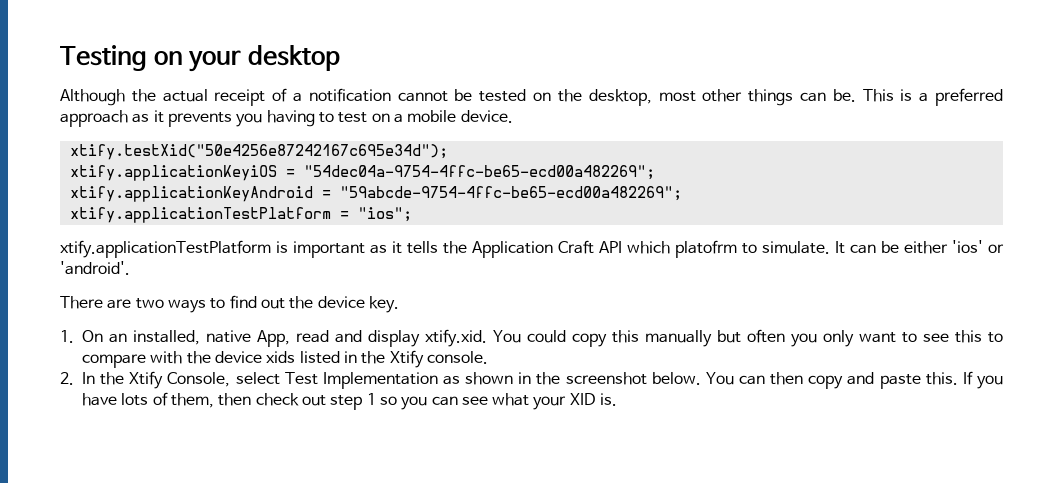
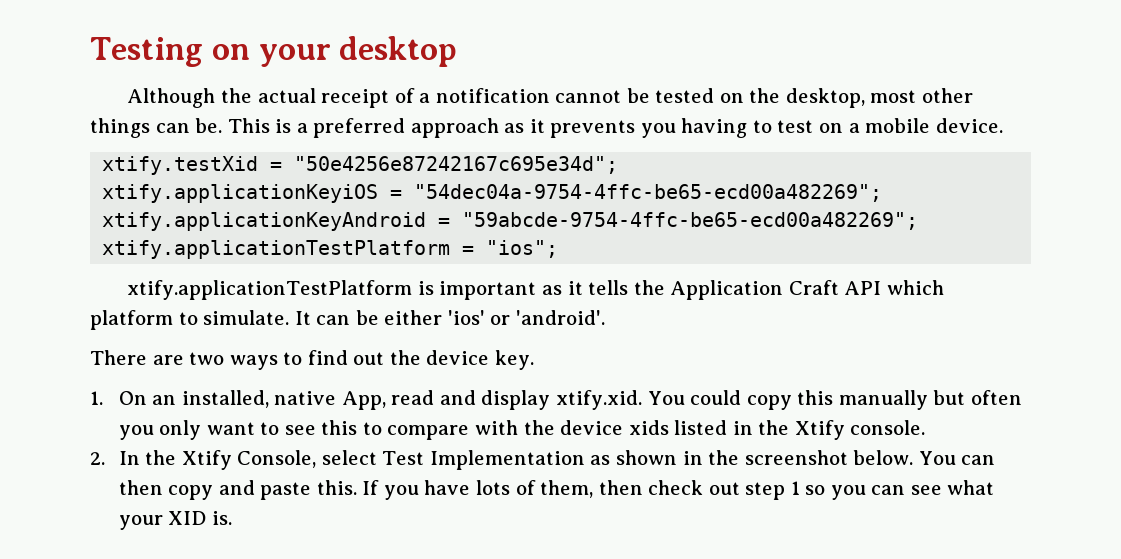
[69,144,448,160] xtify.testXid("50e4256e87242167c695e34d"); -> [102,156,619,175] xtify.testXid = "50e4256e87242167c695e34d";
[674,240,737,258] platofrm -> [90,310,173,330] platform

